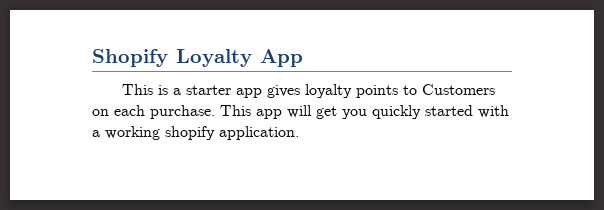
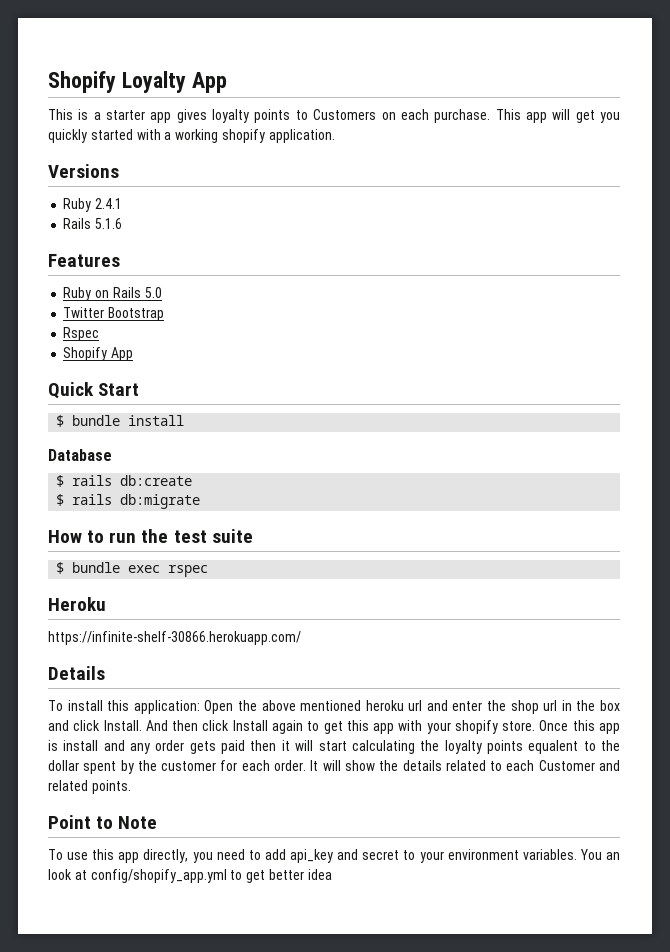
(299, 133) none -> [48,164,119,178] [63,198,123,212] [63,218,123,229] [48,254,120,267] [63,287,162,301] [63,307,165,321] [63,327,100,341] [63,347,134,361] [48,382,140,399] [56,415,185,427] [48,449,112,461] [56,475,193,487] [56,494,201,509] [48,529,253,543] [56,562,209,577] [48,597,106,611] [48,631,301,645] [48,666,105,680] [48,700,620,714] [48,720,620,734] [48,740,621,754] [48,760,620,774] [48,780,131,794] [48,815,158,829] [48,849,621,863] [48,869,332,883] // Versions // Ruby 2.4.1 // Rails 5.1.6 // Features // Ruby on Rails 5.0 // Twitter Bootstrap // Rspec // Shopify App // Quick Start // $ bundle install // Database // $ rails db:create // $ rails db:migrate // How to run the test suite // $ bundle exec rspec // Heroku // https://infinite-shelf-30866.herokuapp.com/ // Details // To install this application: Open the above mentioned heroku url and enter the shop url in the box and click Install. And then click Install again to get this app with your shopify store. Once this app is install and any order gets paid then it will start calculating the loyalty points equalent to the dollar spent by the customer for each order. It will show the details related to each Customer and related points. // Point to Note // To use this app directly, you need to add api_key and secret to your environment variables. You an look at config/shopify_app.yml to get better idea

